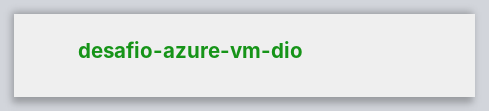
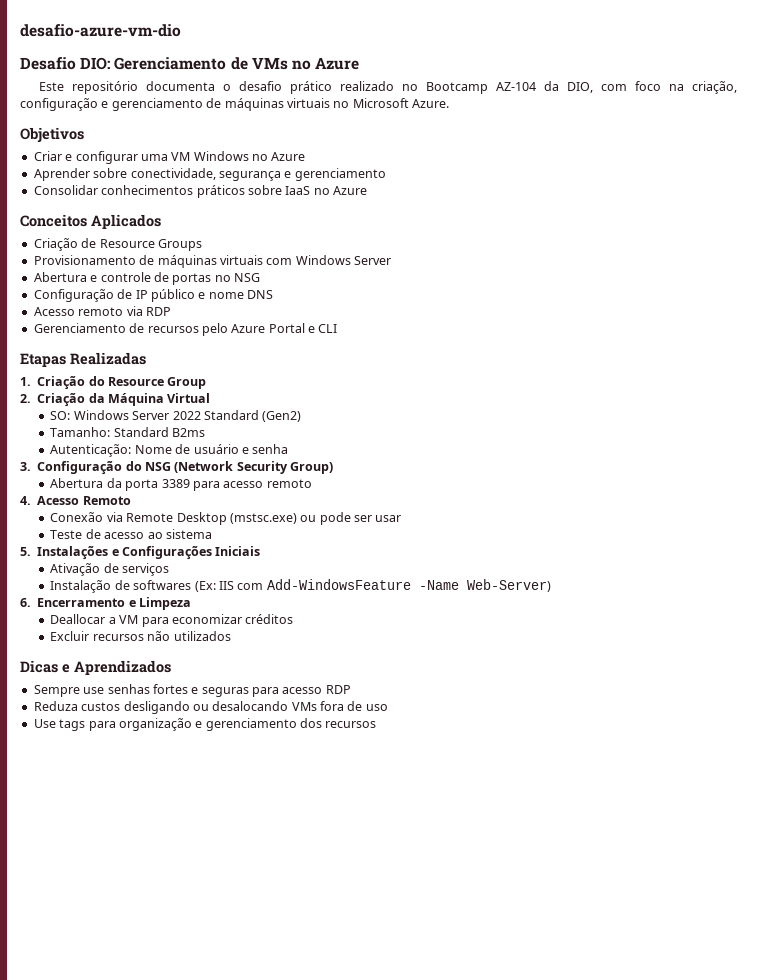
(303, 49) none -> [20,57,360,70] [38,81,737,94] [20,98,449,111] [20,127,84,143] [33,151,306,164] [33,168,386,181] [33,185,367,198] [20,214,161,229] [33,238,202,251] [33,255,391,268] [33,272,260,285] [33,289,273,302] [33,306,171,316] [33,323,338,336] [20,352,146,367] [20,376,207,390] [20,393,211,407] [50,410,302,422] [50,427,206,437] [50,444,289,457] [20,461,334,475] [50,478,312,491] [20,496,131,505] [50,512,402,525] [50,529,212,539] [20,546,261,560] [50,563,170,576] [50,579,551,593] [20,597,191,610] [50,614,294,627] [50,631,231,641] [20,660,171,675] [33,684,351,697] [33,701,388,714] [33,718,377,731] // Desafio DIO: Gerenciamento de VMs no Azure // Este repositório documenta o desafio prático realizado no Bootcamp AZ-104 da DIO, com foco na criação, configuração e gerenciamento de máquinas virtuais no Microsoft Azure. // Objetivos // Criar e configurar uma VM Windows no Azure // Aprender sobre conectividade, segurança e gerenciamento // Consolidar conhecimentos práticos sobre IaaS no Azure // Conceitos Aplicados // Criação de Resource Groups // Provisionamento de máquinas virtuais com Windows Server // Abertura e controle de portas no NSG // Configuração de IP público e nome DNS // Acesso remoto via RDP // Gerenciamento de recursos pelo Azure Portal e CLI // Etapas Realizadas // 1. Criação do Resource Group // 2. Criação da Máquina Virtual // SO: Windows Server 2022 Standard (Gen2) // Tamanho: Standard B2ms // Autenticação: Nome de usuário e senha // 3. Configuração do NSG (Network Security Group) // Abertura da porta 3389 para acesso remoto // 4. Acesso Remoto // Conexão via Remote Desktop (mstsc.exe) ou pode ser usar // Teste de acesso ao sistema // 5. Instalações e Configurações Iniciais // Ativação de serviços // Instalação de softwares (Ex: IIS com Add-WindowsFeature -Name Web-Server) // 6. Encerramento e Limpeza // Deallocar a VM para economizar créditos // Excluir recursos não utilizados // Dicas e Aprendizados // Sempre use senhas fortes e seguras para acesso RDP // Reduza custos desligando ou desalocando VMs fora de uso // Use tags para organização e gerenciamento dos recursos

